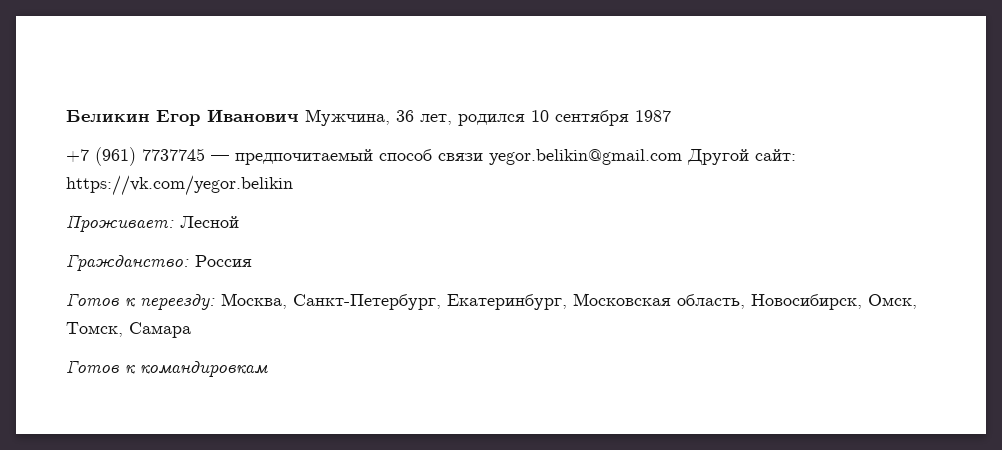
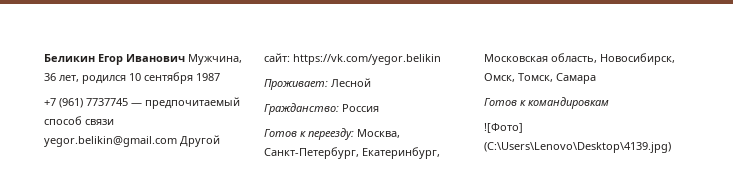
(268, 369) none -> [484,123,523,133] [484,142,671,153] // ![Фото] (C:\Users\Lenovo\Desktop\4139.jpg)

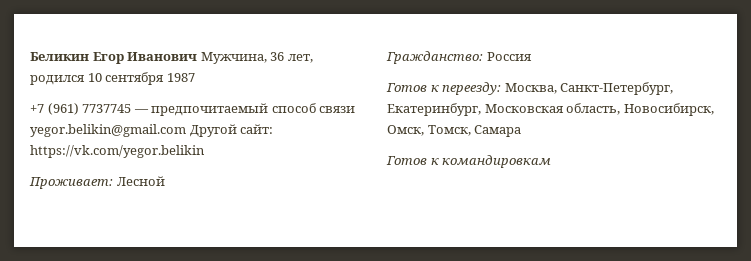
[484,123,523,133] [484,142,671,153] // ![Фото] (C:\Users\Lenovo\Desktop\4139.jpg) -> (552, 161) none

